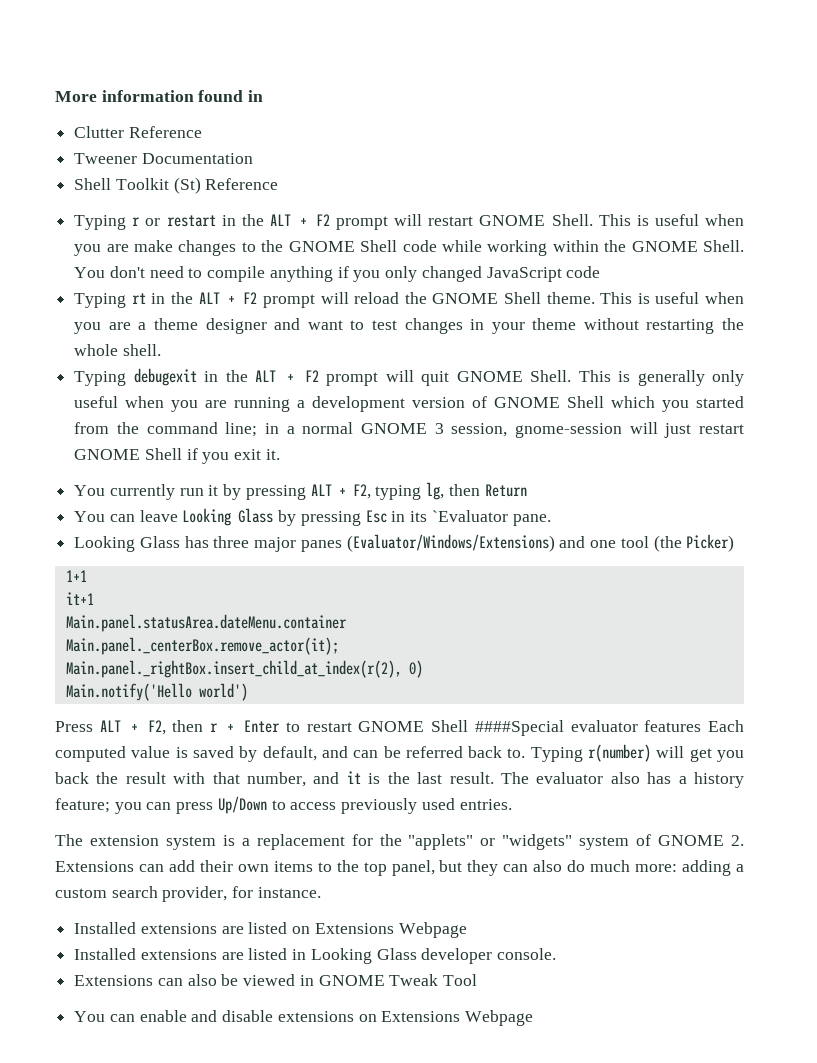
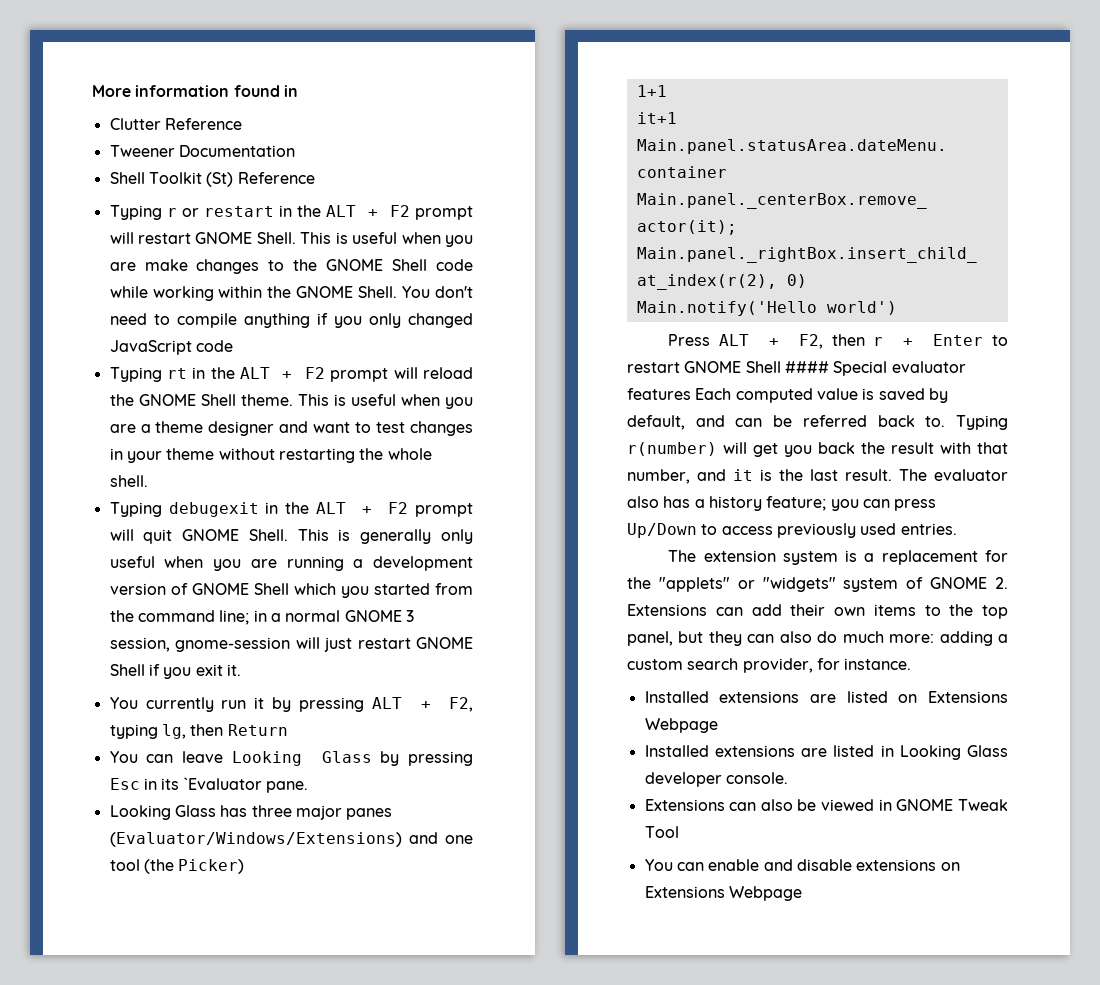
[474,720,564,736] ####Special -> [784,361,888,376] #### Special

